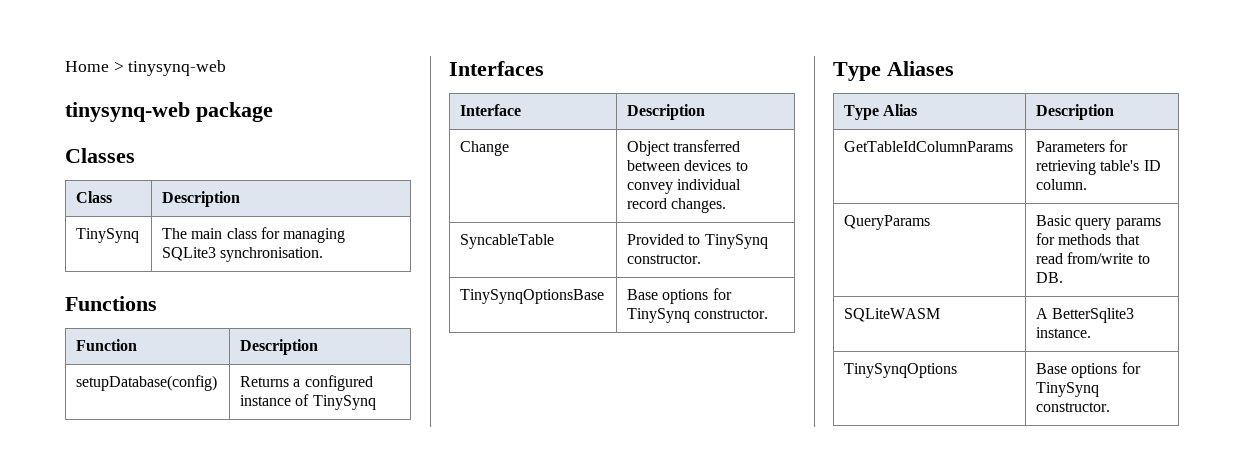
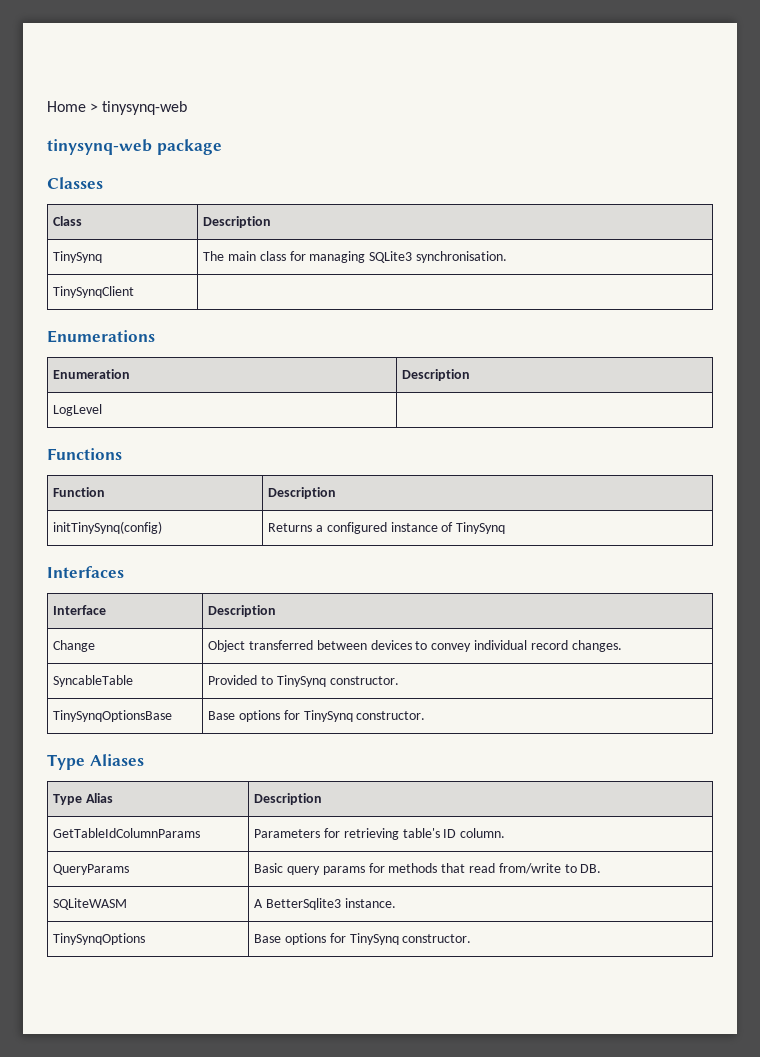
(324, 254) none -> [53,286,135,298] [47,330,155,343] [53,369,131,379] [402,369,471,381] [53,404,103,416] // TinySynqClient | // Enumerations // Enumeration | Description // LogLevel |
[76,375,218,391] setupDatabase(config) -> [53,521,163,534] initTinySynq(config)

